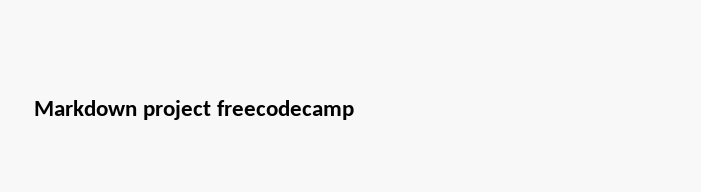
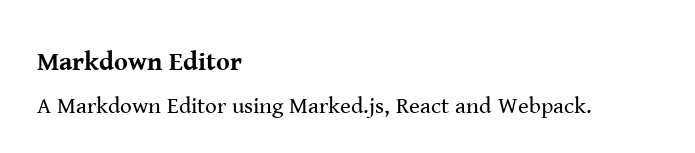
[34,100,355,120] Markdown project freecodecamp -> [37,50,243,70] [37,96,592,118] Markdown Editor // A Markdown Editor using Marked.js, React and Webpack.

